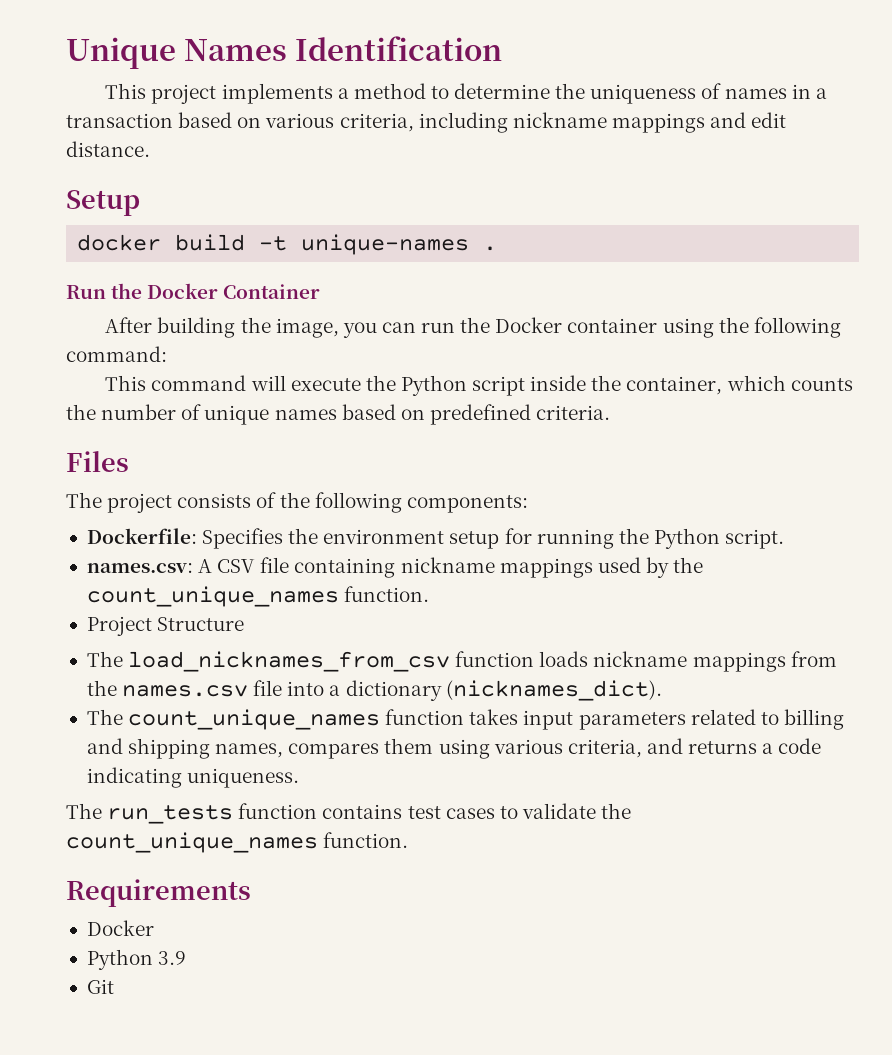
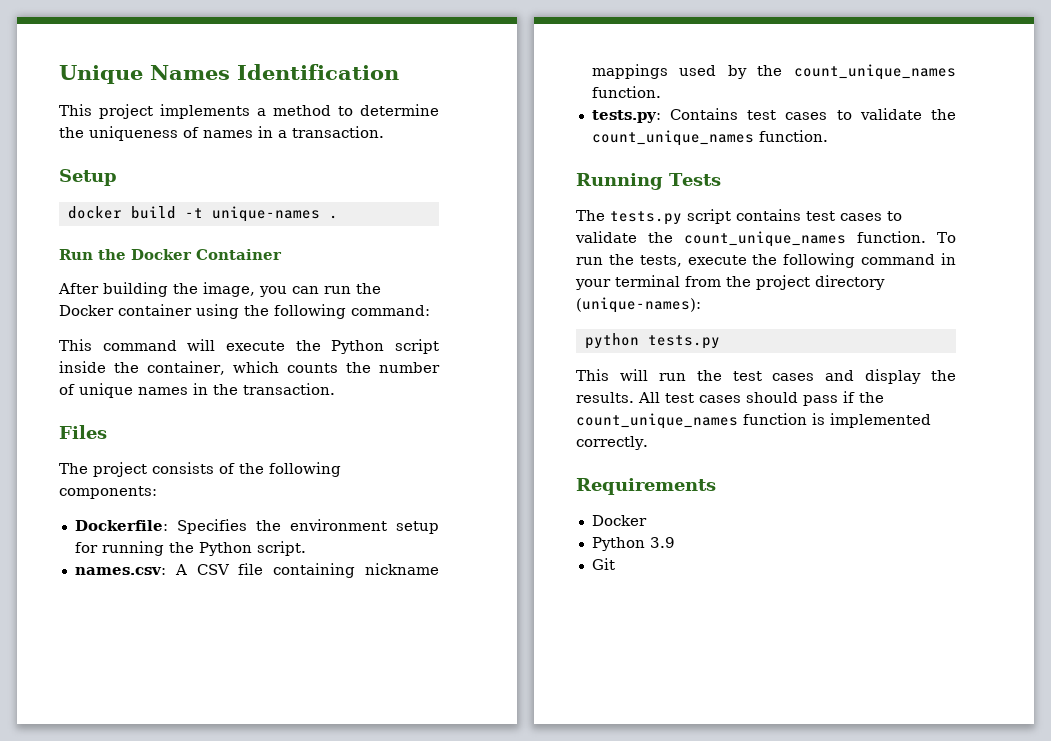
[66,112,787,133] [66,141,150,157] transaction based on various criteria, including nickname mappings and edit distance. -> [292,126,384,138] transaction.
[341,404,611,425] based on predefined criteria. -> [193,383,335,395] in the transaction.
[86,616,245,636] [86,651,837,672] [86,680,662,701] [86,709,844,730] [86,738,822,759] [86,767,300,788] [66,803,318,824] Project Structure // The load_nicknames_from_csv function loads nickname mappings from the names.csv file into a dictionary (nicknames_dict). // The count_unique_names function takes input parameters related to billing and shipping names, compares them using various criteria, and returns a code indicating uniqueness. // The run_tests function -> [591,108,956,123] [591,130,828,146] [576,173,721,190] [576,209,731,225] tests.py: Contains test cases to validate the count_unique_names function. // Running Tests // The tests.py script
(409, 840) none -> [937,232,957,243] [576,253,956,268] [575,275,885,290] [576,297,701,313] [584,333,720,349] [576,369,956,384] [576,391,884,406] [576,413,931,429] [576,436,648,450] To run the tests, execute the following command in your terminal from the project directory (unique-names): // python tests.py // This will run the test cases and display the results. All test cases should pass if the count_unique_names function is implemented correctly.

